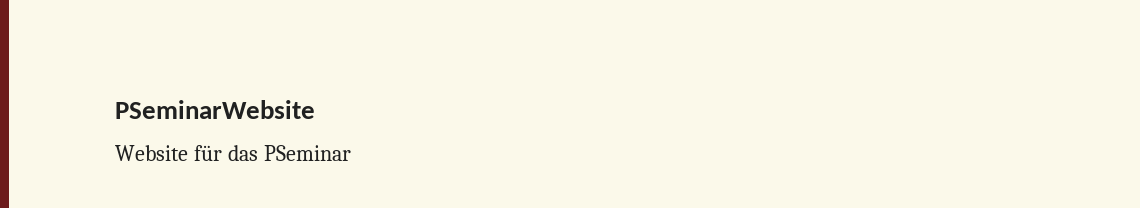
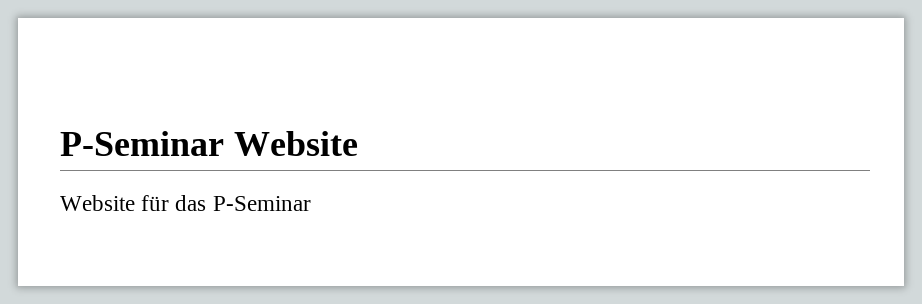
[115,100,315,119] PSeminarWebsite -> [60,131,358,156] P-Seminar Website
[263,145,351,161] PSeminar -> [212,196,311,211] P-Seminar

